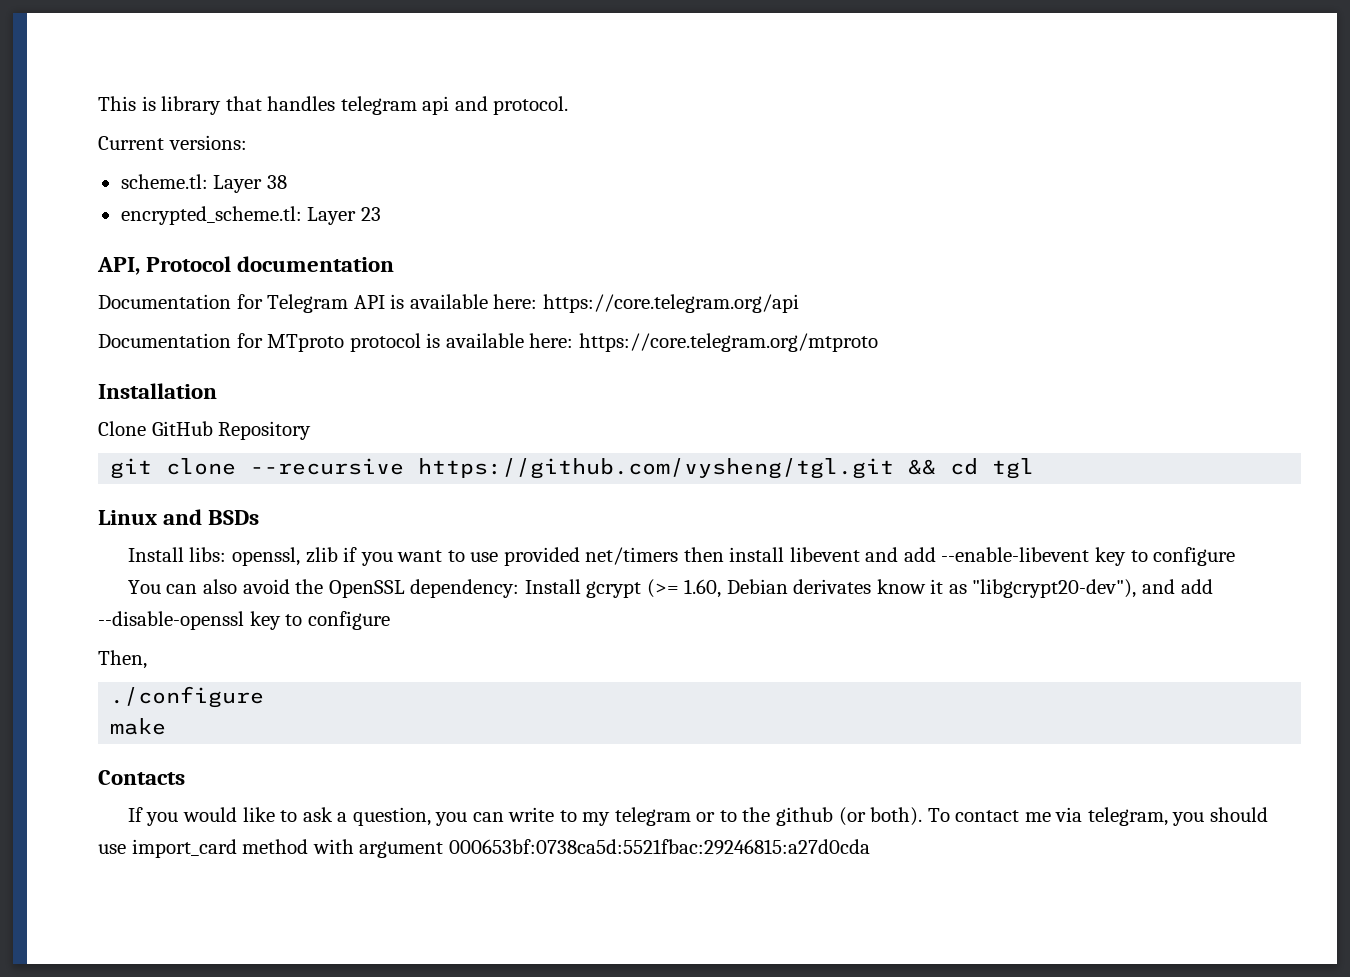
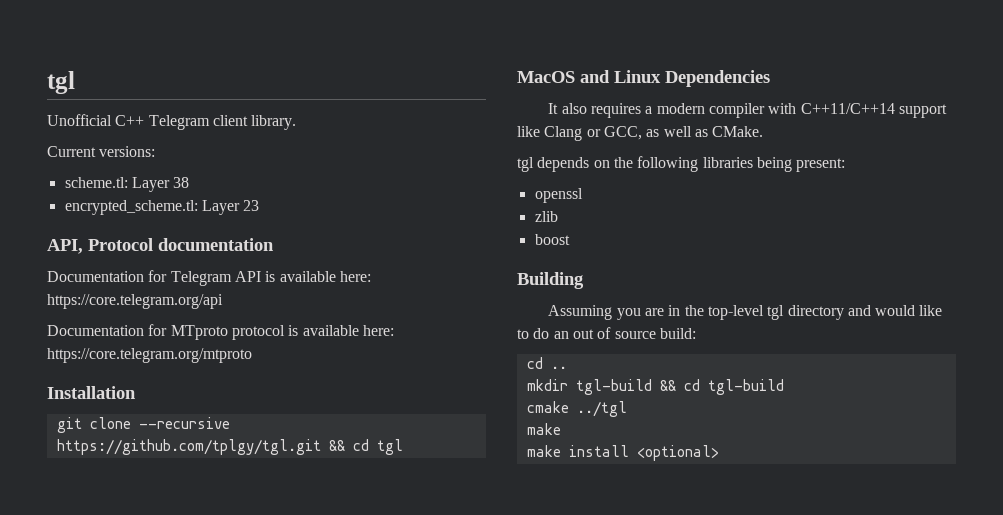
[98,96,569,115] This is library that handles telegram api and protocol. -> [47,71,75,94] [47,114,297,130] tgl // Unofficial C++ Telegram client library.
[98,421,312,440] // Clone GitHub Repository -> (136, 392) none
[418,458,895,479] https://github.com/vysheng/tgl.git -> [56,439,321,455] https://github.com/tplgy/tgl.git
[98,509,260,525] [127,547,1236,566] [127,579,1213,598] [98,611,390,630] [98,650,147,669] [110,686,265,708] [110,718,167,735] [98,770,185,785] [127,807,1268,826] [98,839,870,858] Linux and BSDs // Install libs: openssl, zlib if you want to use provided net/timers then install libevent and add --enable-libevent key to configure // You can also avoid the OpenSSL dependency: Install gcrypt (>= 1.60, Debian derivates know it as "libgcrypt20-dev"), and add --disable-openssl key to configure // Then, // ./configure // make // Contacts // If you would like to ask a question, you can write to my telegram or to the github (or both). To contact me via telegram, you should use import_card method with argument 000653bf:0738ca5d:5521fbac:29246815:a27d0cda -> [517,70,770,87] [548,103,947,118] [517,126,764,141] [517,156,846,172] [534,188,583,203] [534,211,558,222] [534,234,570,245] [517,272,584,289] [548,305,943,320] [517,327,696,339] [526,357,567,369] [526,379,784,395] [526,401,627,417] [526,423,561,435] [526,445,719,461] MacOS and Linux Dependencies // It also requires a modern compiler with C++11/C++14 support like Clang or GCC, as well as CMake. // tgl depends on the following libraries being present: // openssl // zlib // boost // Building // Assuming you are in the top-level tgl directory and would like to do an out of source build: // cd .. // mkdir tgl-build && cd tgl-build // cmake ../tgl // make // make install <optional>

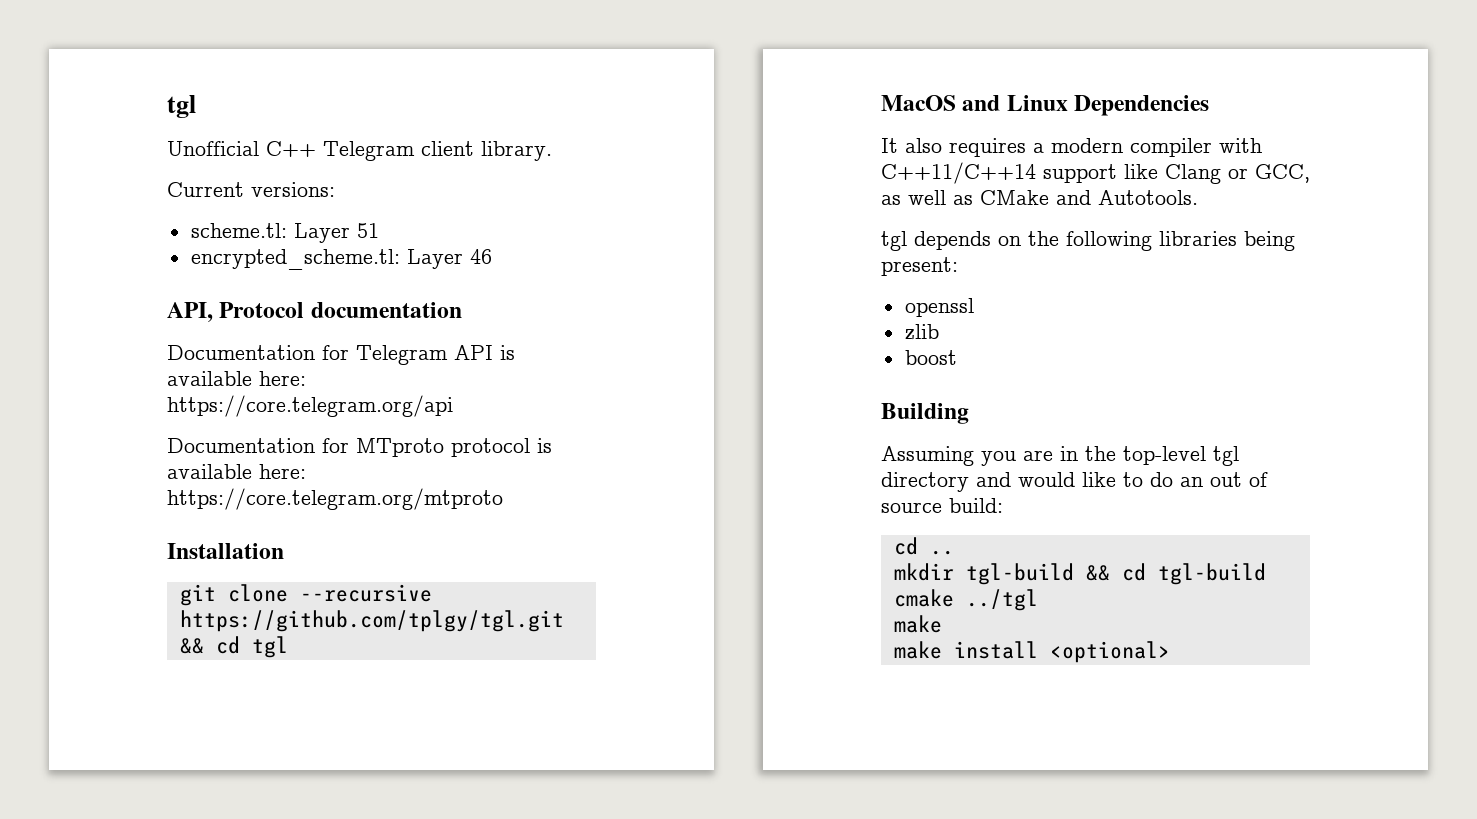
[173,177,190,188] 38 -> [356,223,379,238] 51
[243,200,260,211] 23 -> [469,249,492,264] 46
[712,126,764,137] CMake. -> [980,190,1198,205] CMake and Autotools.

